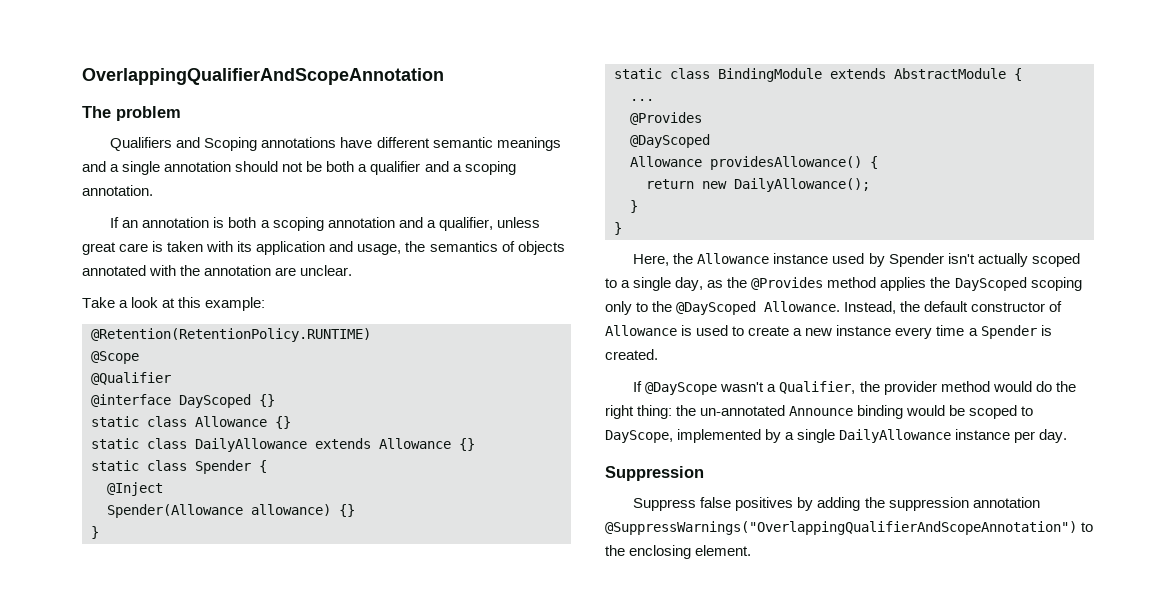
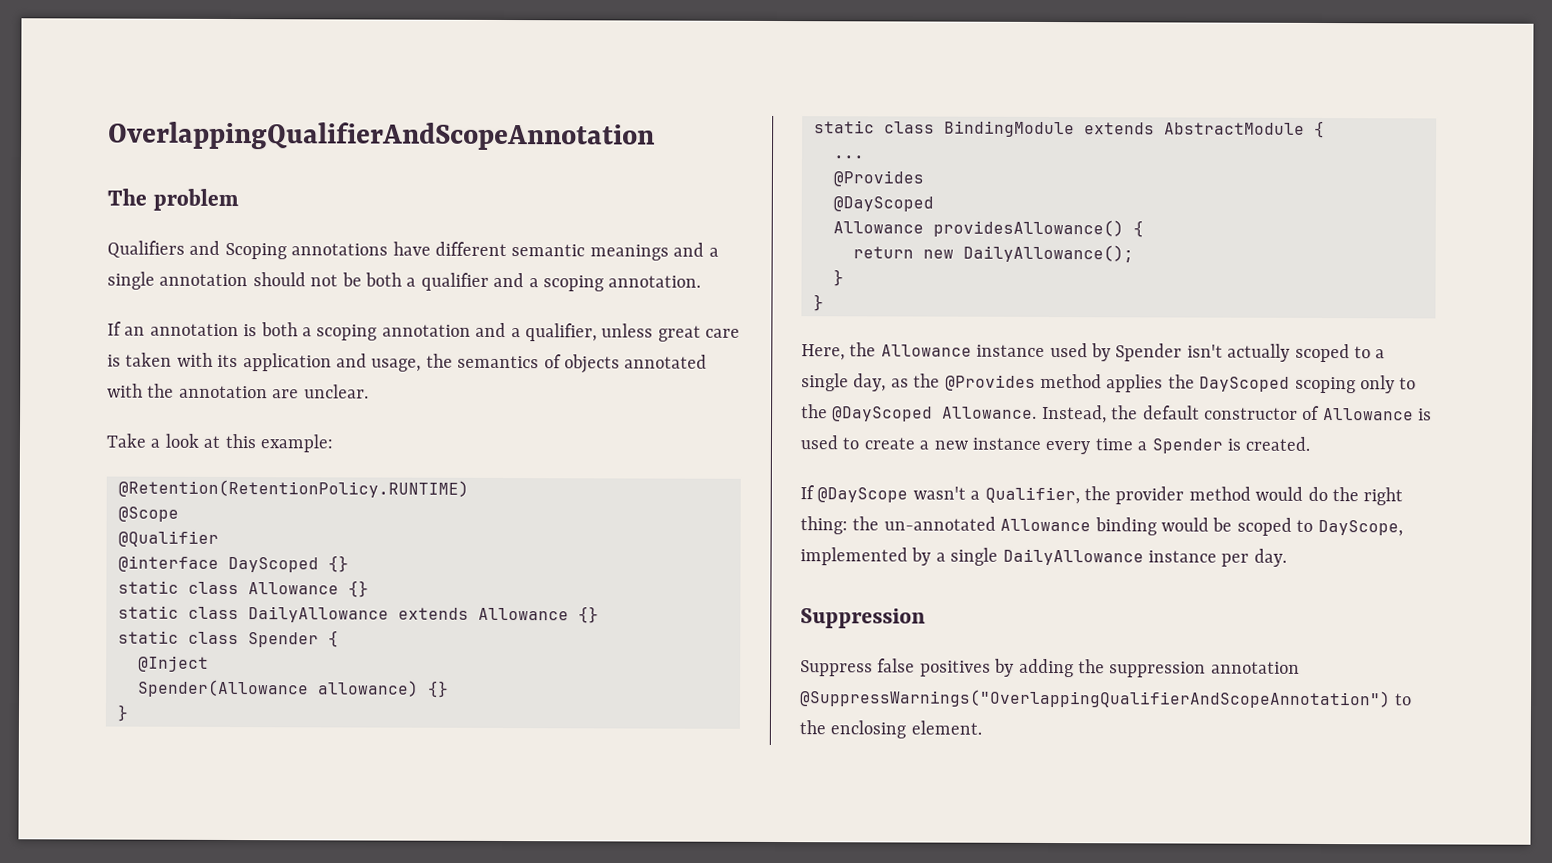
[789,406,854,416] Announce -> [1000,518,1092,532] Allowance

